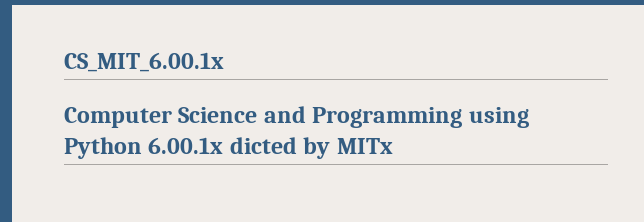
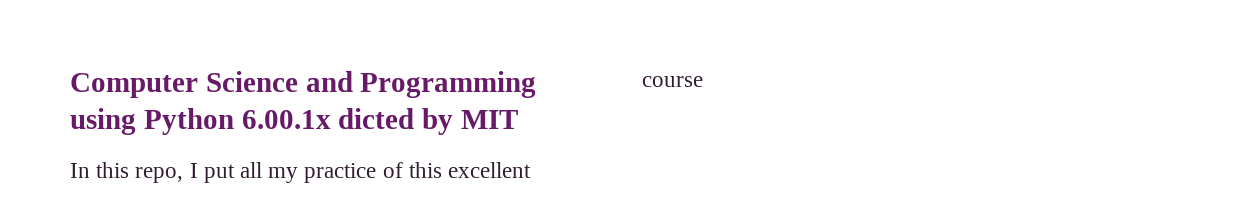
[64,52,224,72] CS_MIT_6.00.1x // -> (70, 85) none
[336,138,393,154] MITx -> [461,110,519,129] [70,162,532,183] [642,76,703,87] MIT // In this repo, I put all my practice of this excellent course

